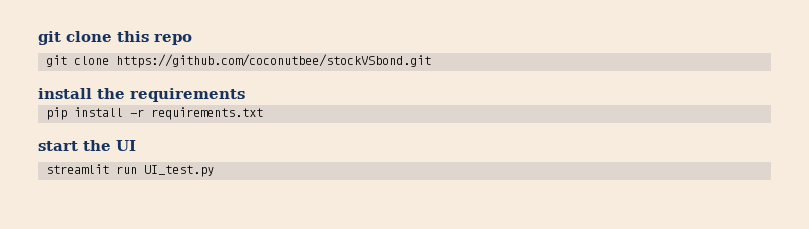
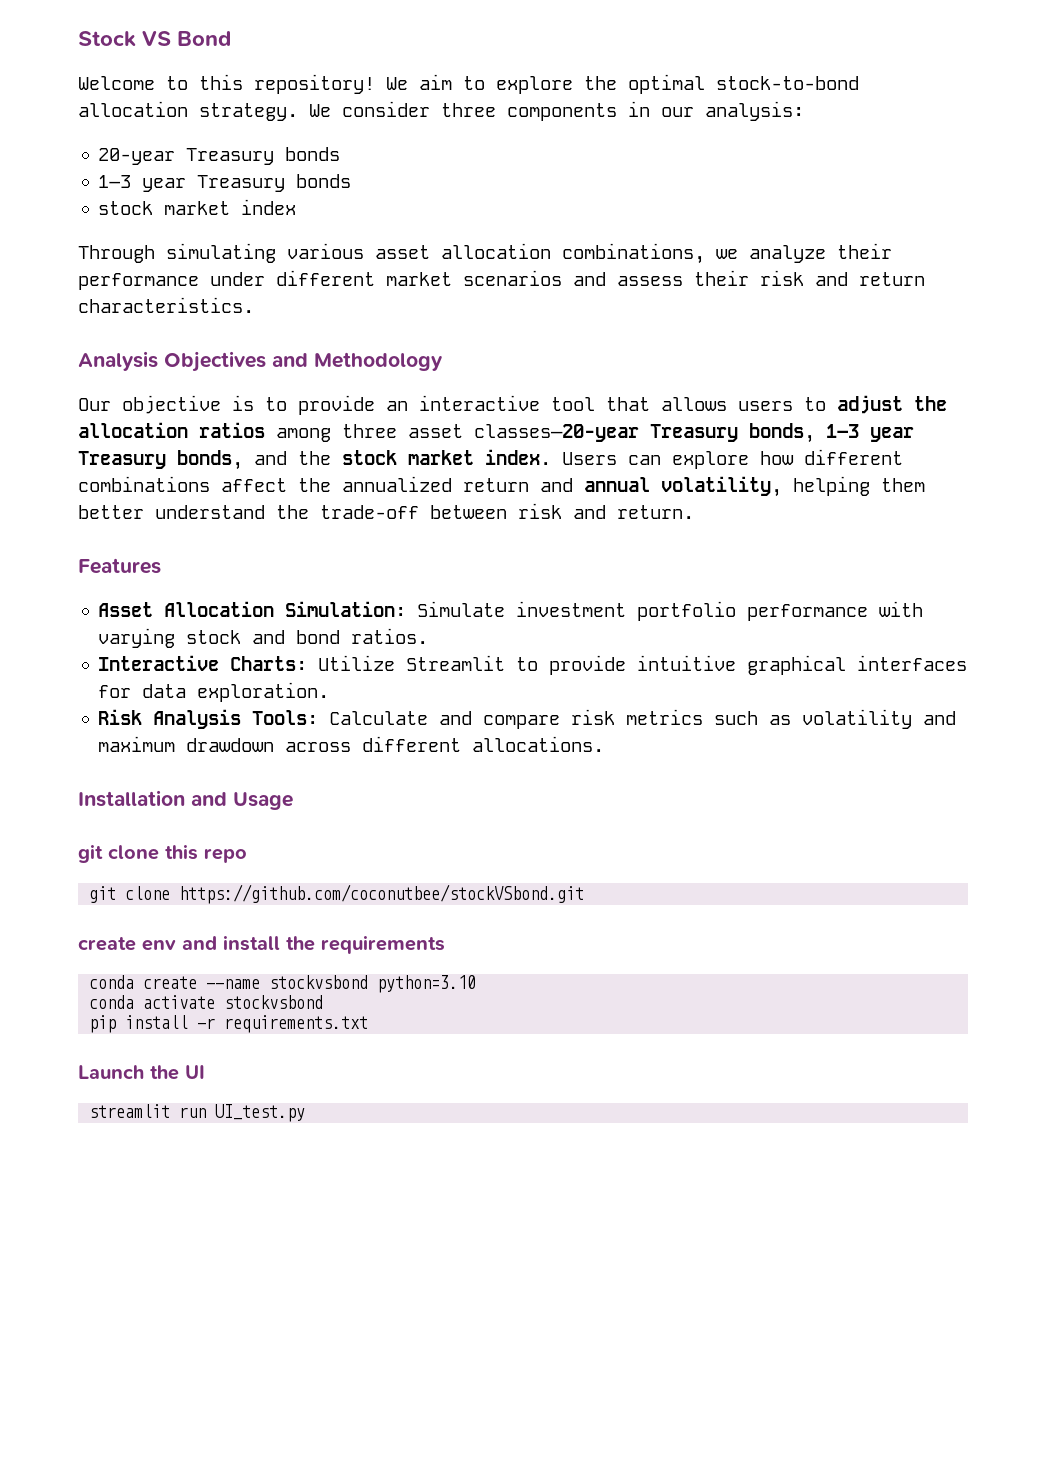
(38, 38) none -> [78,31,231,47] [78,74,859,94] [78,101,804,121] [98,147,341,165] [98,174,352,192] [98,199,297,215] [78,243,892,264] [78,270,925,290] [78,297,254,313] [78,351,443,372] [78,395,947,415] [78,422,914,443] [78,449,903,470] [78,476,925,497] [78,503,694,519] [78,558,161,574] [98,601,924,621] [98,628,429,648] [98,655,968,675] [98,682,330,702] [98,709,957,729] [98,736,605,752] [78,790,293,810] Stock VS Bond // Welcome to this repository! We aim to explore the optimal stock-to-bond allocation strategy. We consider three components in our analysis: // 20-year Treasury bonds // 1–3 year Treasury bonds // stock market index // Through simulating various asset allocation combinations, we analyze their performance under different market scenarios and assess their risk and return characteristics. // Analysis Objectives and Methodology // Our objective is to provide an interactive tool that allows users to adjust the allocation ratios among three asset classes—20-year Treasury bonds, 1–3 year Treasury bonds, and the stock market index. Users can explore how different combinations affect the annualized return and annual volatility, helping them better understand the trade-off between risk and return. // Features // Asset Allocation Simulation: Simulate investment portfolio performance with varying stock and bond ratios. // Interactive Charts: Utilize Streamlit to provide intuitive graphical interfaces for data exploration. // Risk Analysis Tools: Calculate and compare risk metrics such as volatility and maximum drawdown across different allocations. // Installation and Usage //
(432, 61) none -> [78,936,217,951] create env and
(245, 95) none -> [89,975,477,993] [89,995,324,1009] // conda create --name stockvsbond python=3.10 // conda activate stockvsbond
[38,141,78,151] start -> [78,1065,144,1079] Launch

